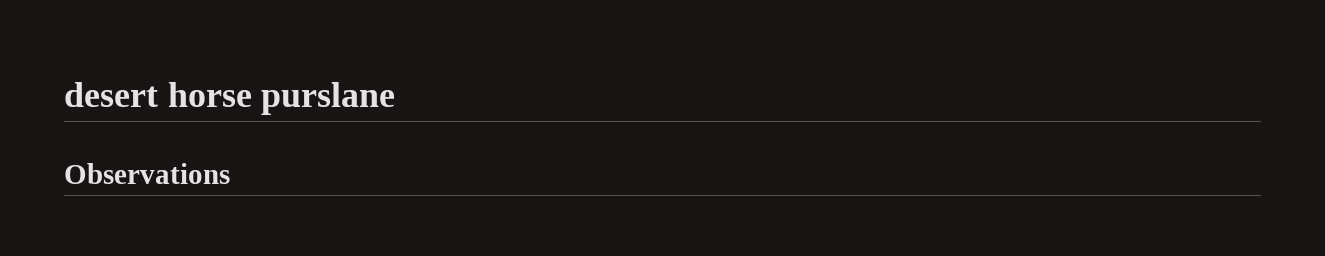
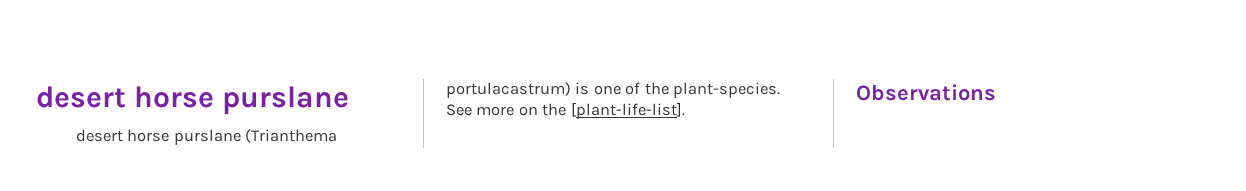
[64,82,396,115] desert horse purslane -> [36,86,350,115] [75,129,338,145] [446,82,781,98] [446,102,685,119] desert horse purslane // desert horse purslane (Trianthema portulacastrum) is one of the plant-species. See more on the [plant-life-list].

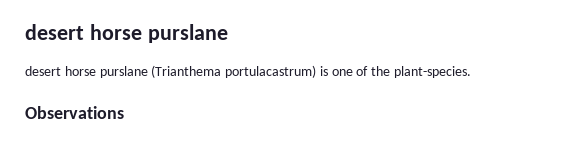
[446,102,685,119] See more on the [plant-life-list]. -> (472, 72) none

